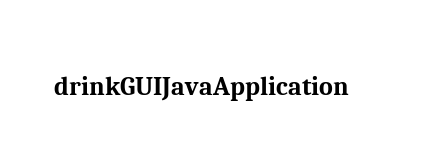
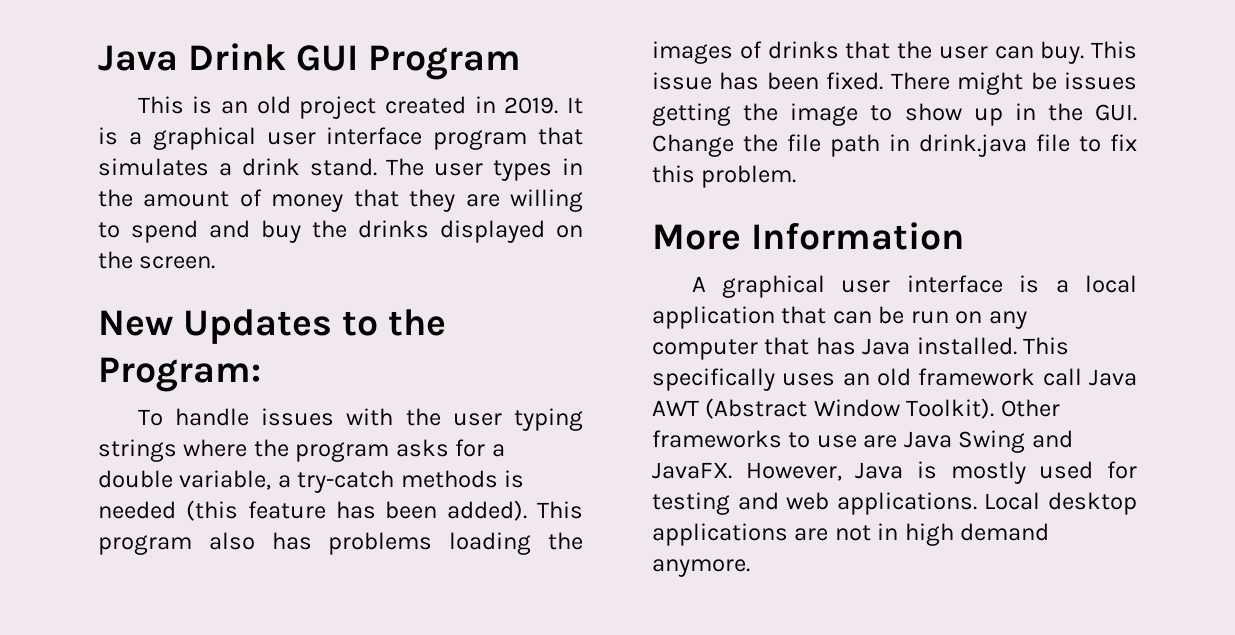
[54,76,349,101] drinkGUIJavaApplication -> [98,43,522,80] [137,96,583,119] [98,127,583,150] [98,158,583,181] [98,189,583,212] [98,220,583,243] [98,251,216,269] [98,309,447,344] [98,357,261,392] [137,408,583,431] [98,439,505,462] [98,470,525,493] [98,500,583,521] [98,532,583,555] [652,41,1137,64] [652,72,1137,95] [652,103,1137,126] [652,134,1137,157] [652,165,797,188] [652,222,965,250] [691,275,1137,298] [652,306,1027,329] [652,337,1070,360] [652,368,1137,391] [652,398,1060,419] [652,430,1073,453] [652,461,1137,484] [652,492,1137,515] [652,523,1050,546] [652,559,750,577] Java Drink GUI Program // This is an old project created in 2019. It is a graphical user interface program that simulates a drink stand. The user types in the amount of money that they are willing to spend and buy the drinks displayed on the screen. // New Updates to the Program: // To handle issues with the user typing strings where the program asks for a double variable, a try-catch methods is needed (this feature has been added). This program also has problems loading the images of drinks that the user can buy. This issue has been fixed. There might be issues getting the image to show up in the GUI. Change the file path in drink.java file to fix this problem. // More Information // A graphical user interface is a local application that can be run on any computer that has Java installed. This specifically uses an old framework call Java AWT (Abstract Window Toolkit). Other frameworks to use are Java Swing and JavaFX. However, Java is mostly used for testing and web applications. Local desktop applications are not in high demand anymore.

